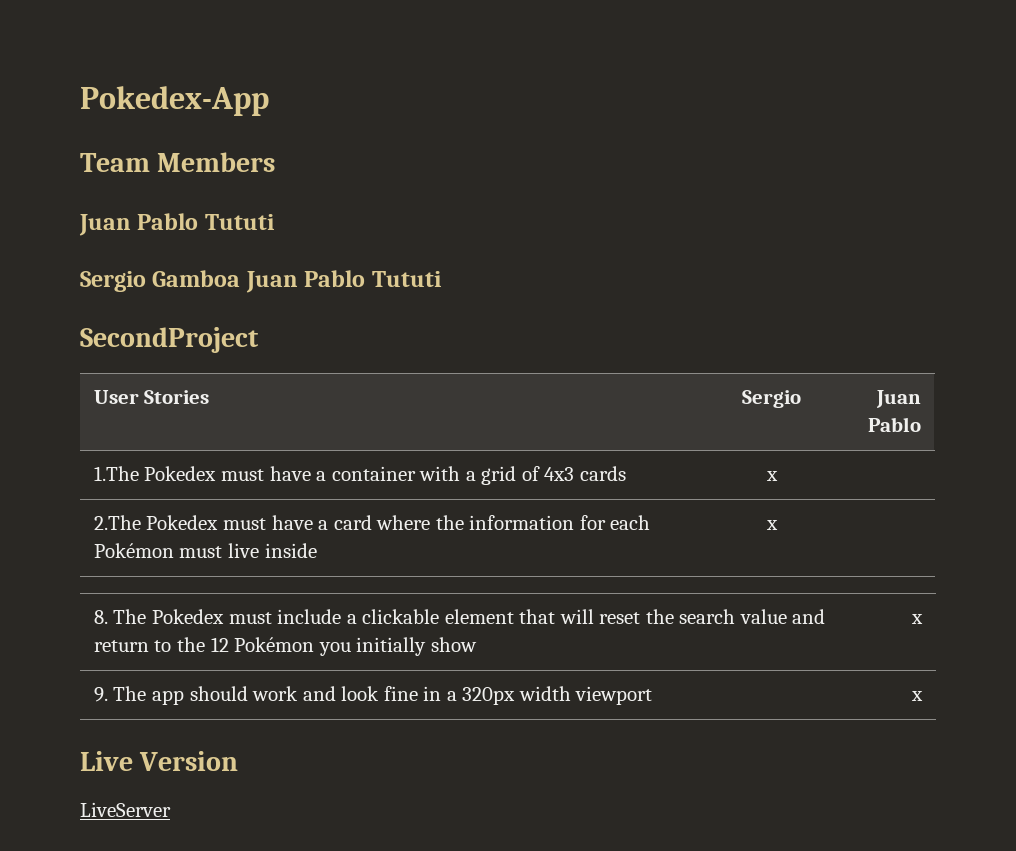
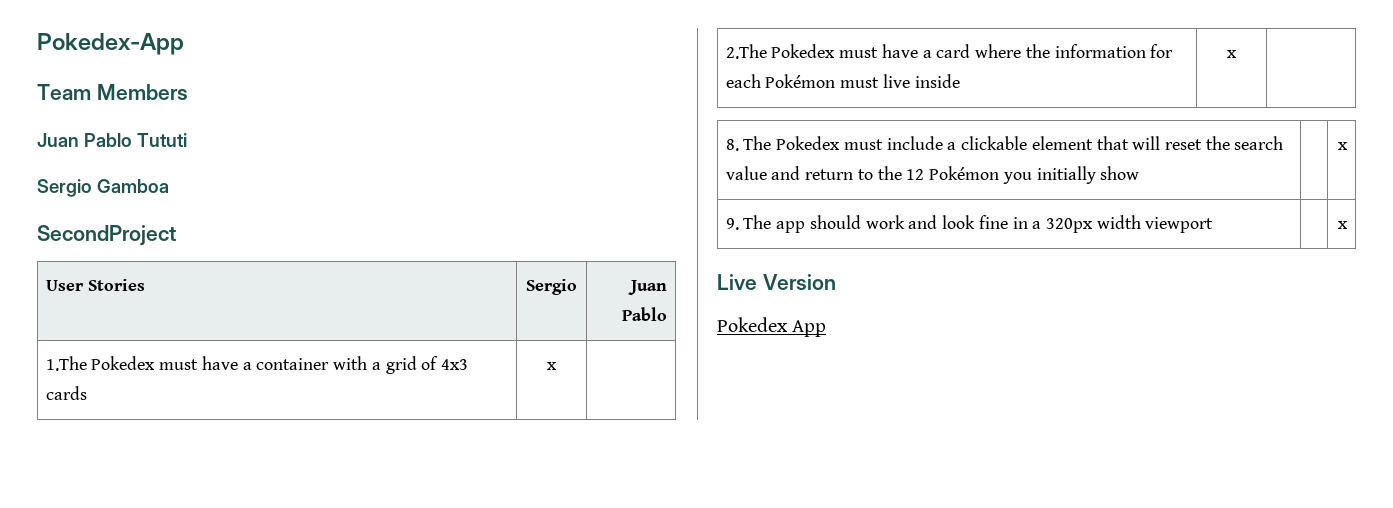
[245,270,442,293] Juan Pablo Tututi -> (169, 186) none
[80,802,171,817] LiveServer -> [717,317,827,337] Pokedex App

